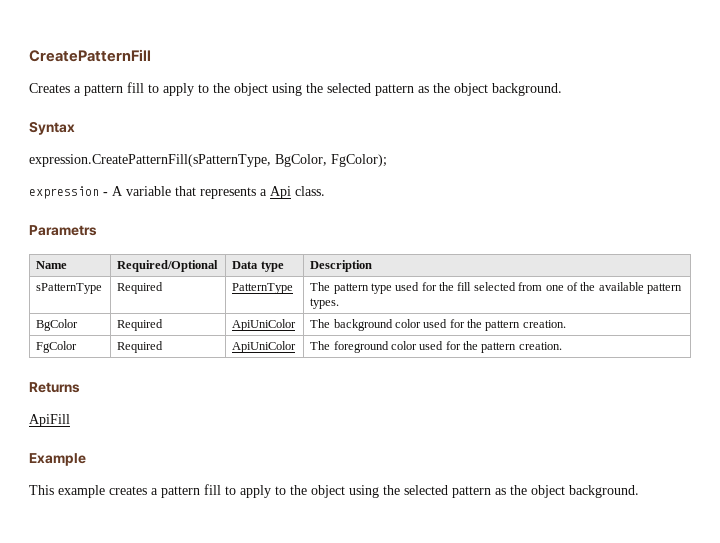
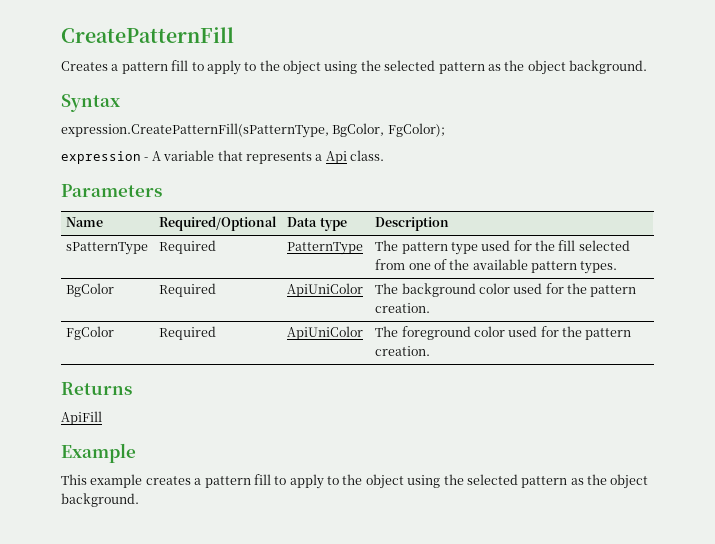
[29,225,97,236] Parametrs -> [61,184,162,197] Parameters

